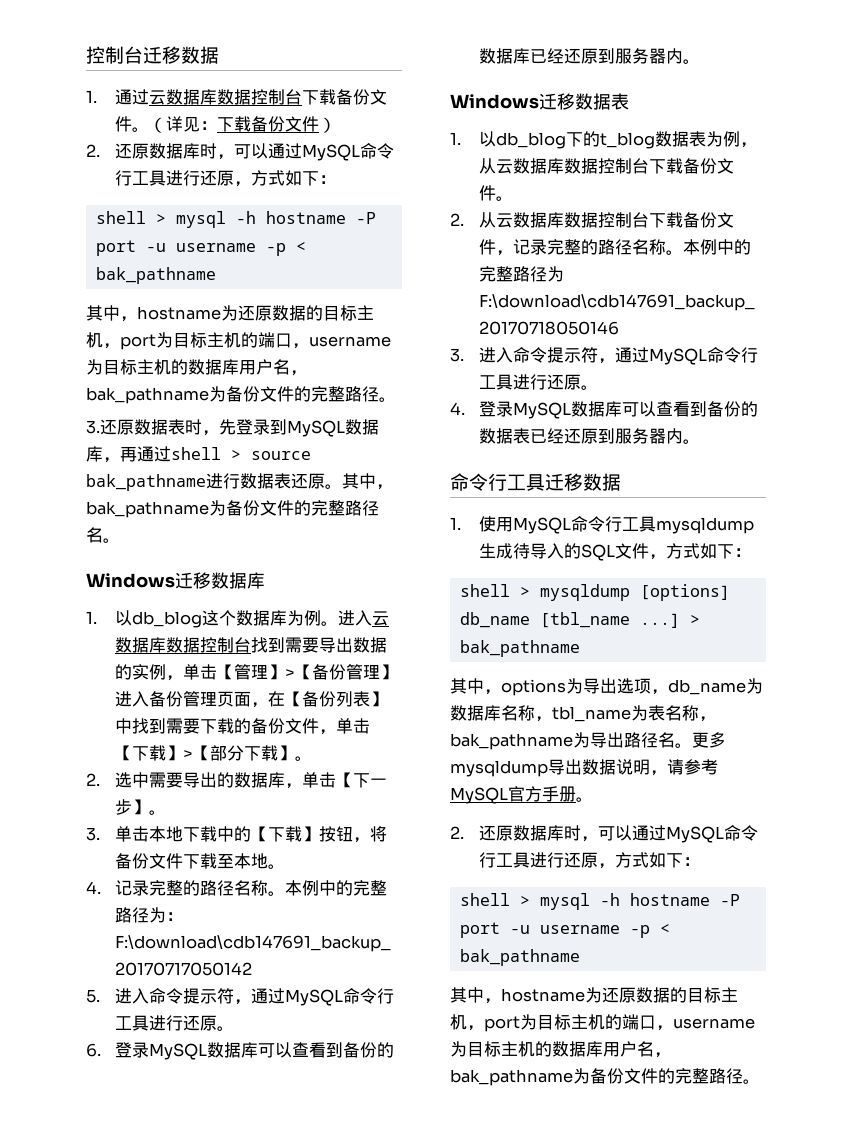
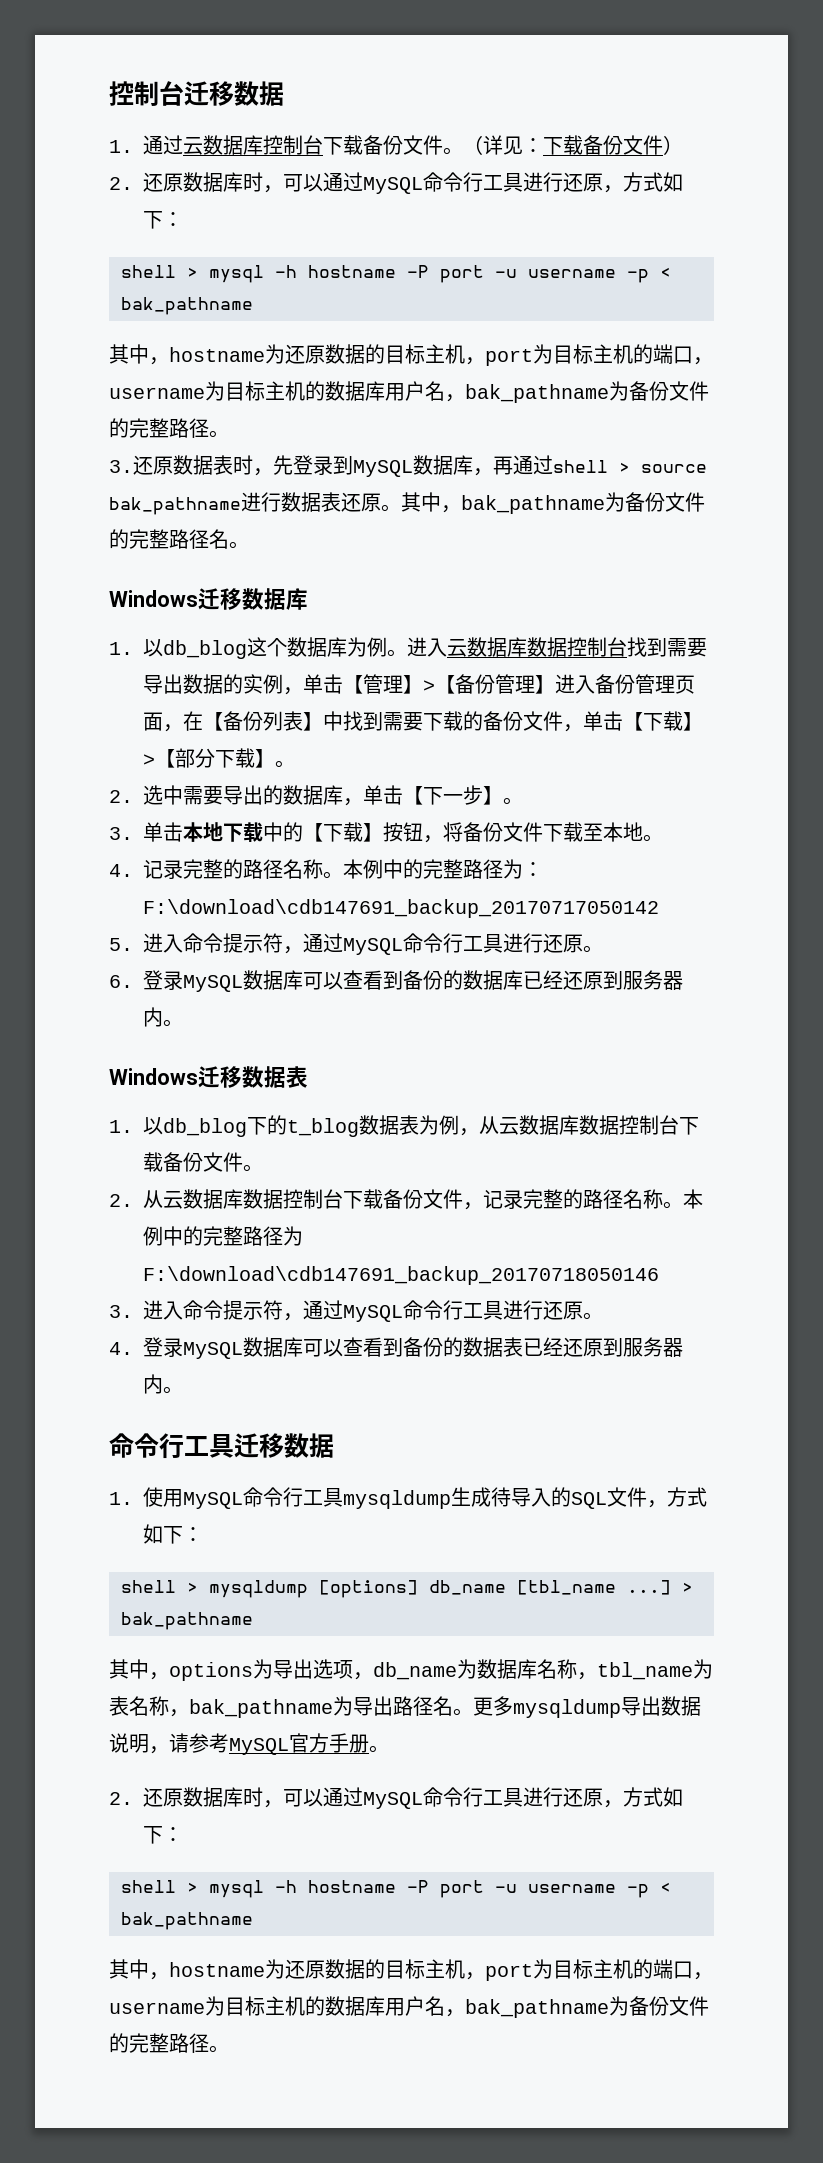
[217,89,252,105] 数据 -> (263, 145) none

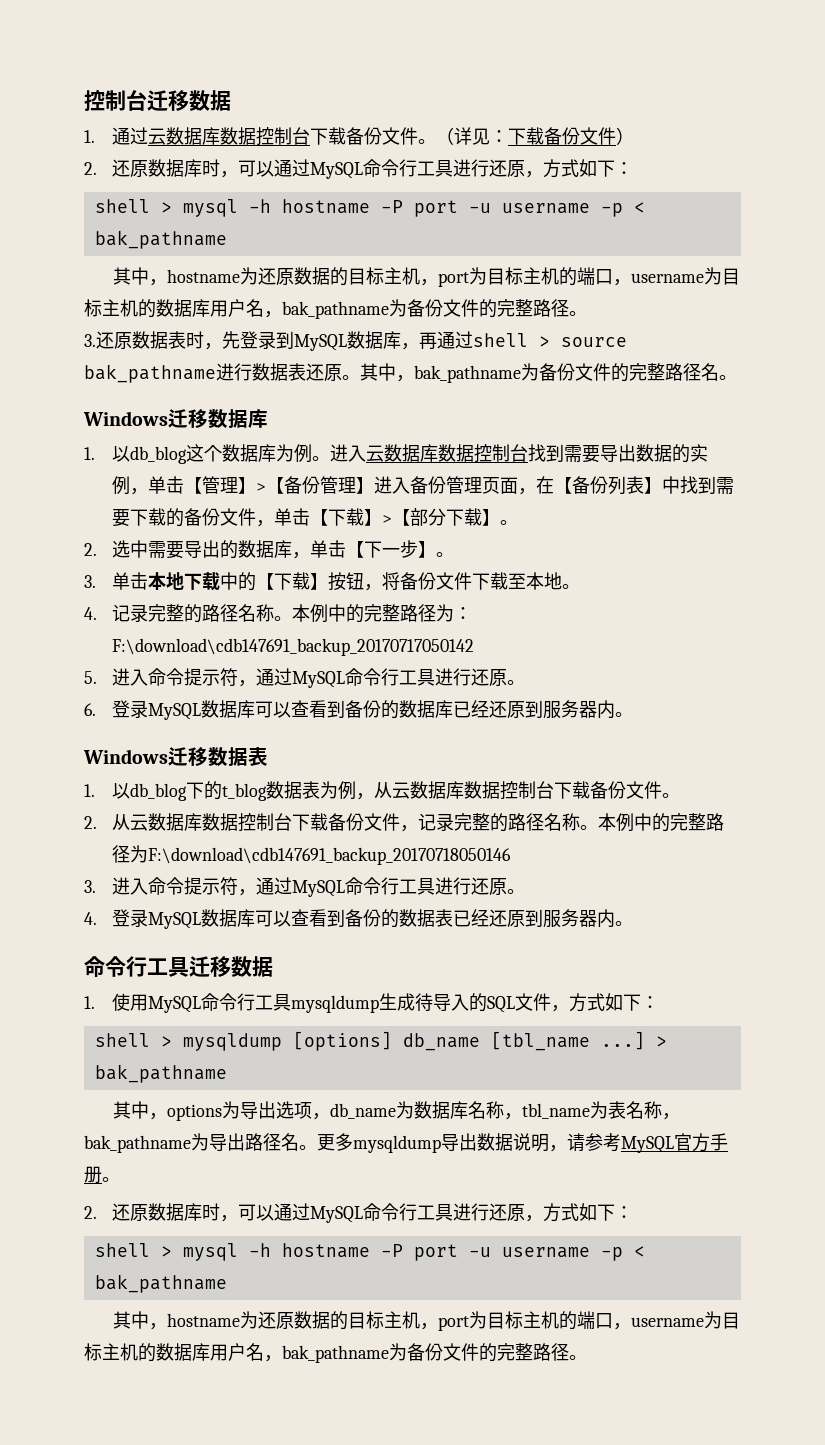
(263, 145) none -> [220,127,257,145] 数据

